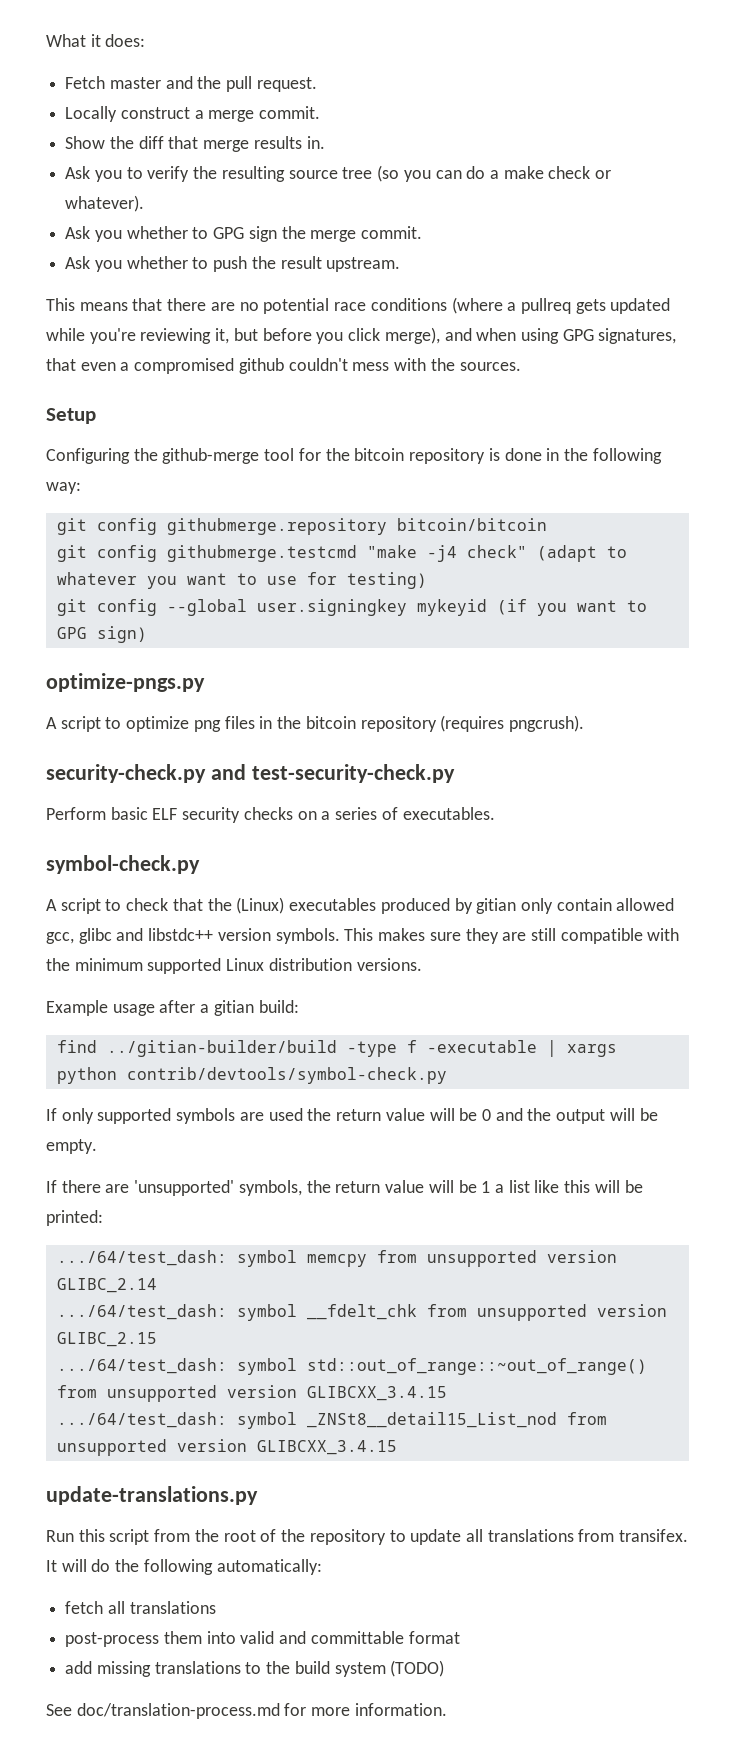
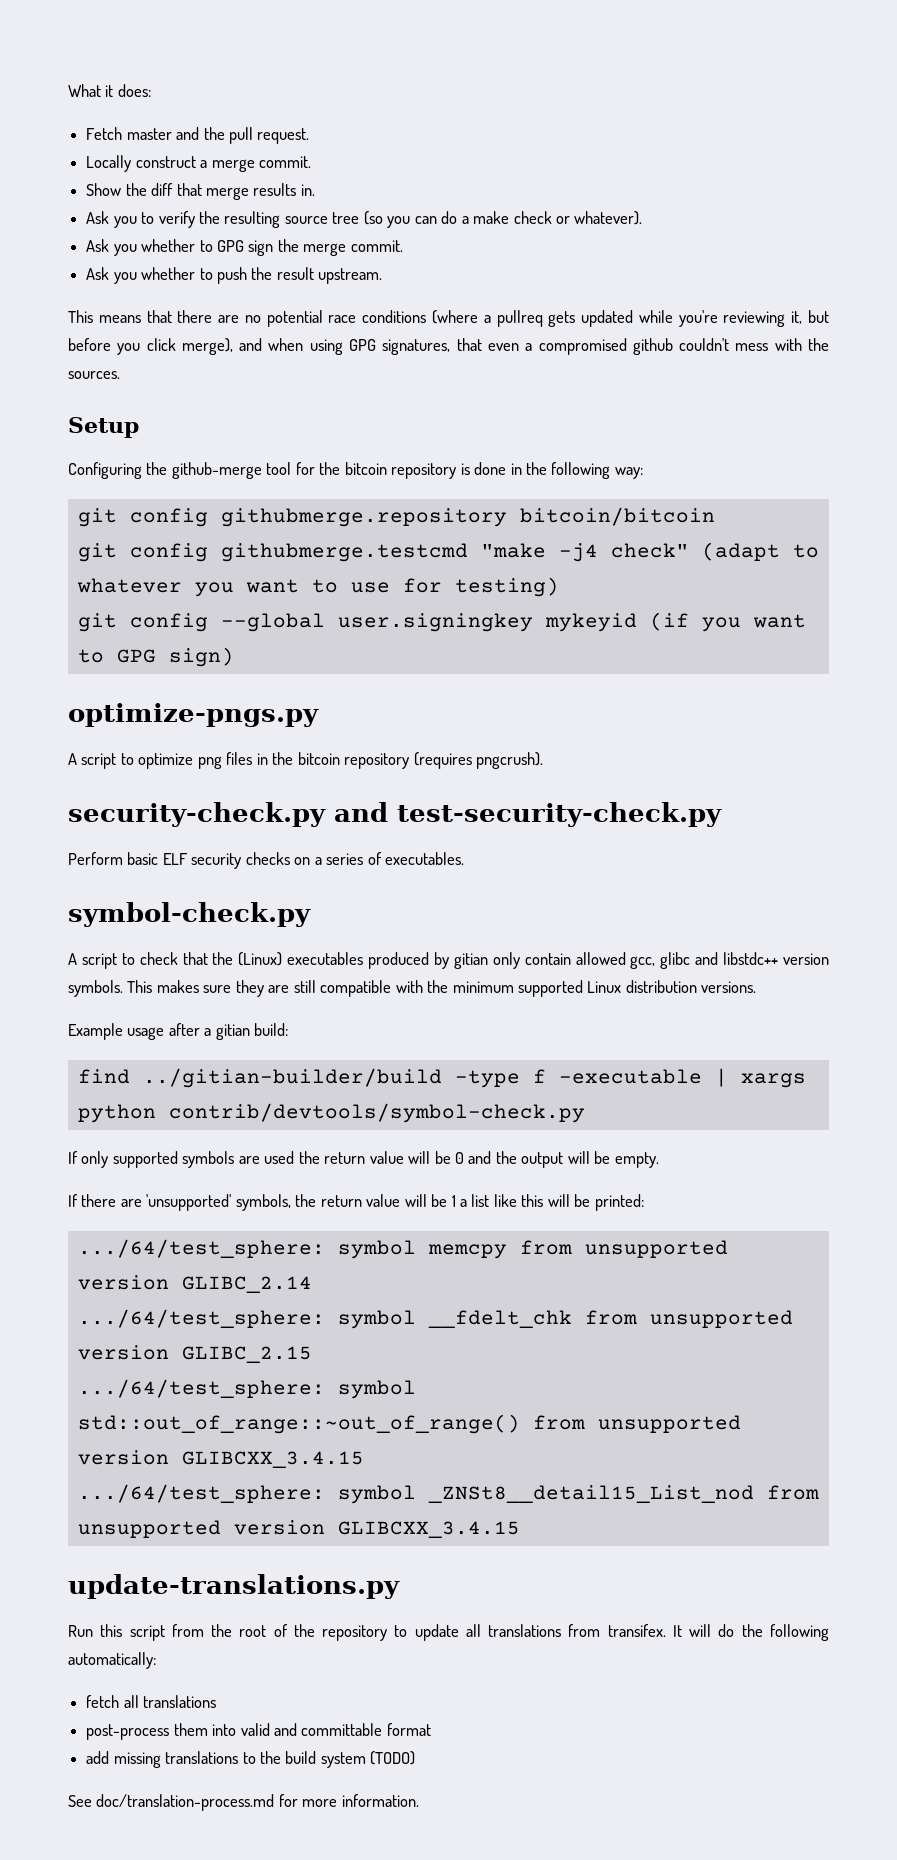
[56,1250,227,1266] .../64/test_dash: -> [77,1239,325,1258] .../64/test_sphere:
[56,1304,227,1320] .../64/test_dash: -> [77,1309,325,1328] .../64/test_sphere:
[56,1358,227,1374] .../64/test_dash: -> [77,1379,325,1398] .../64/test_sphere:
[56,1412,227,1428] .../64/test_dash: -> [77,1484,325,1503] .../64/test_sphere:

